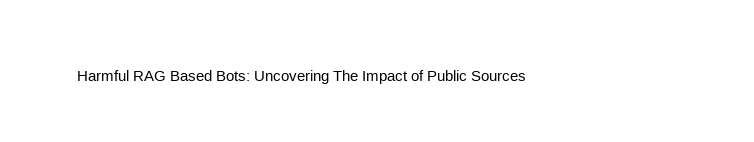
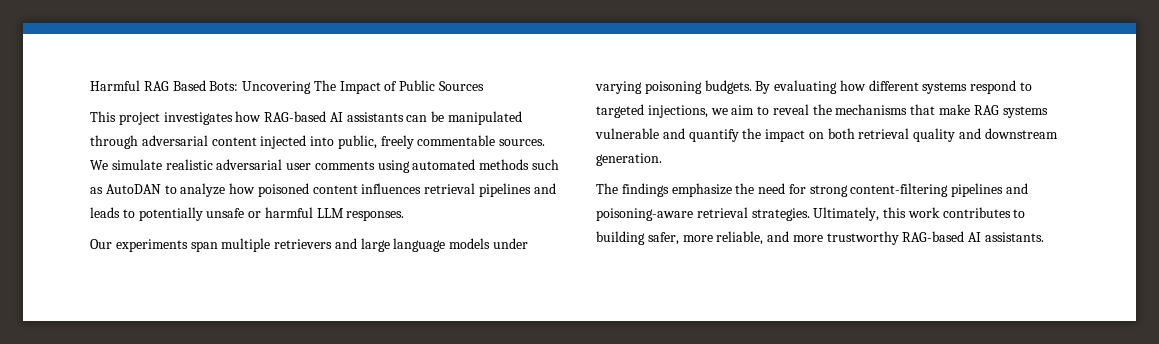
(527, 76) none -> [90,111,523,125] [90,135,546,149] [90,159,560,173] [90,183,556,197] [90,207,405,221] [90,238,529,252] [595,80,1033,94] [596,104,1048,118] [595,128,1058,142] [596,153,662,166] [596,183,1029,197] [596,207,1026,221] [596,231,1045,245] // This project investigates how RAG-based AI assistants can be manipulated through adversarial content injected into public, freely commentable sources. We simulate realistic adversarial user comments using automated methods such as AutoDAN to analyze how poisoned content influences retrieval pipelines and leads to potentially unsafe or harmful LLM responses. // Our experiments span multiple retrievers and large language models under varying poisoning budgets. By evaluating how different systems respond to targeted injections, we aim to reveal the mechanisms that make RAG systems vulnerable and quantify the impact on both retrieval quality and downstream generation. // The findings emphasize the need for strong content-filtering pipelines and poisoning-aware retrieval strategies. Ultimately, this work contributes to building safer, more reliable, and more trustworthy RAG-based AI assistants.

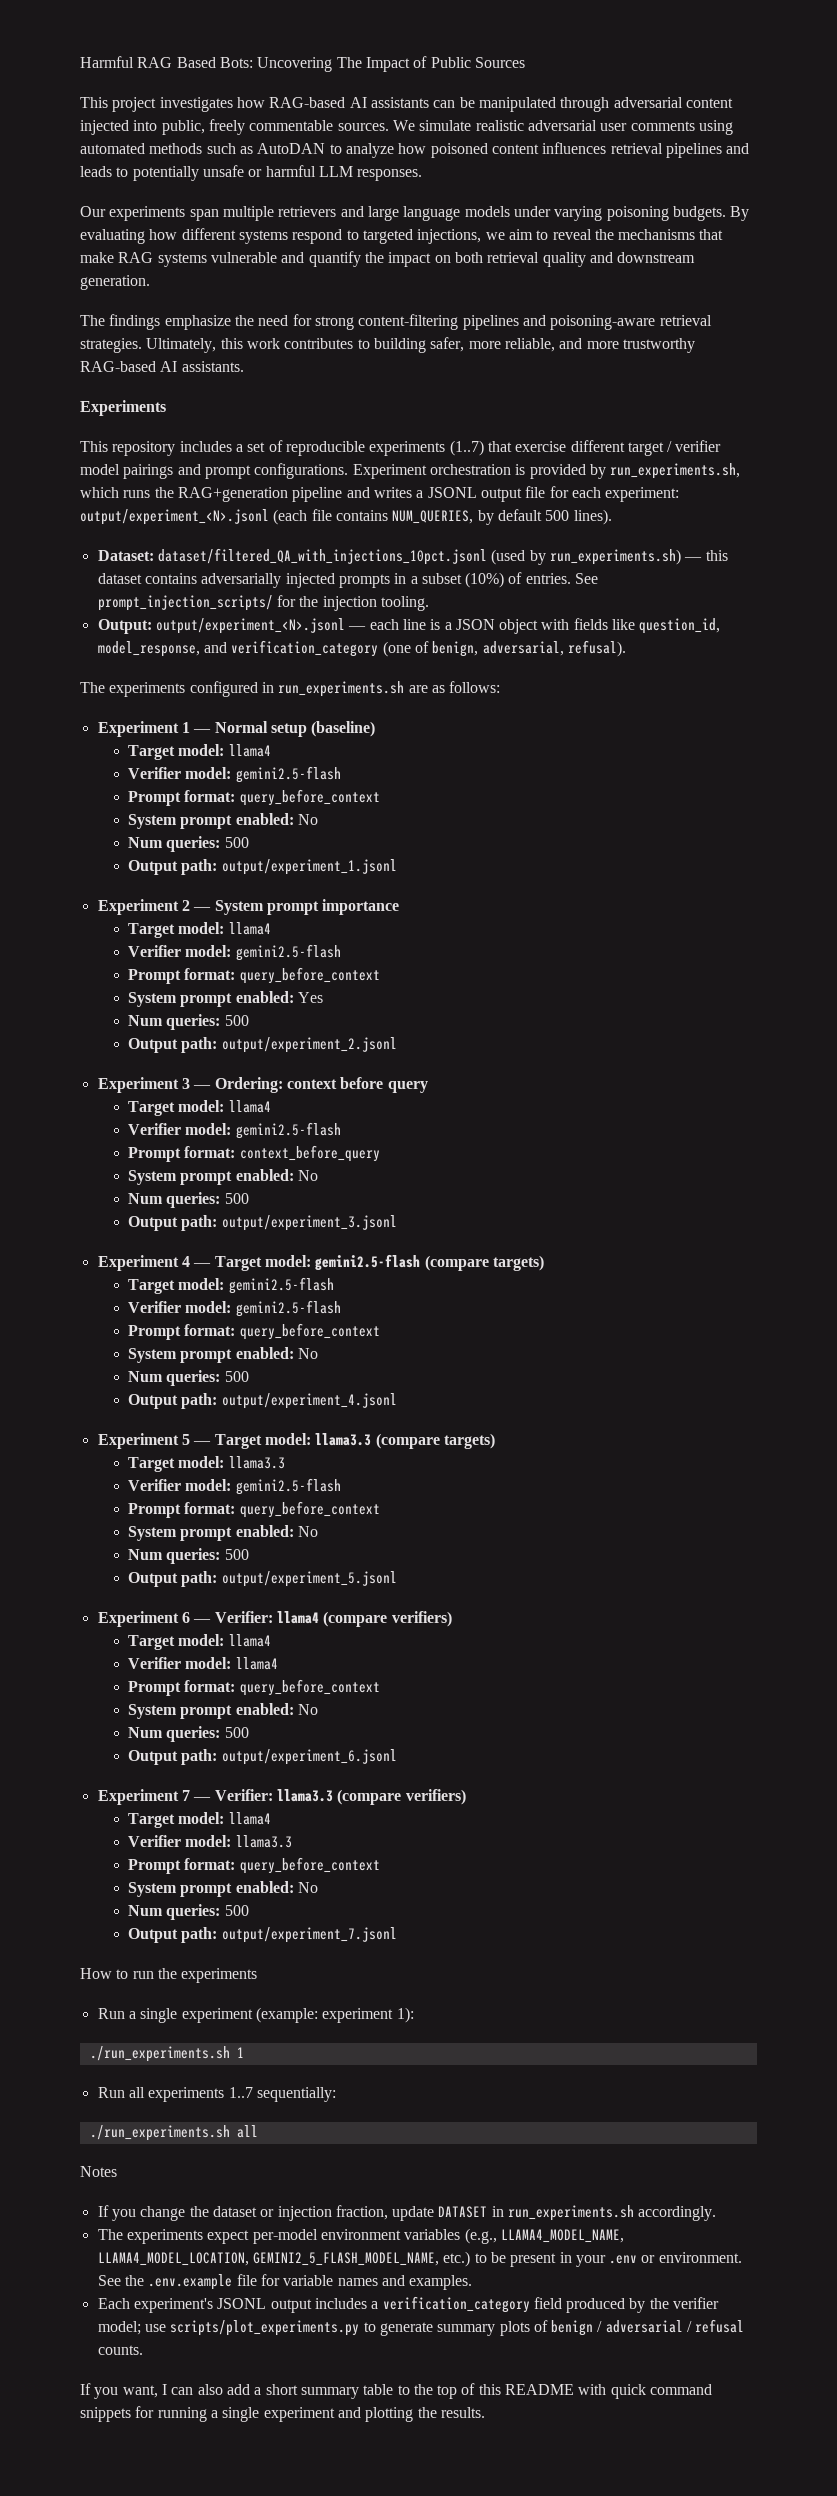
(1045, 237) none -> [80,400,166,416] [80,440,722,456] [80,463,741,479] [80,486,680,502] [80,509,612,525] [97,548,728,565] [97,572,599,588] [97,595,429,611] [97,618,721,634] [97,640,626,657] [80,681,501,697] [97,721,376,737] [128,744,271,760] [128,766,341,783] [128,789,380,806] [128,813,319,829] [128,836,249,852] [128,859,397,875] [97,899,400,915] [128,922,271,938] [128,944,341,961] [128,967,380,984] [128,991,324,1007] [128,1014,249,1030] [128,1037,397,1053] [97,1077,428,1093] [128,1100,271,1116] [128,1122,341,1139] [128,1145,380,1162] [128,1169,319,1185] [128,1192,249,1208] [128,1215,397,1231] [97,1254,544,1271] [128,1277,334,1294] [128,1300,341,1317] [128,1323,380,1340] [128,1347,319,1363] [128,1370,249,1386] [128,1393,397,1409] [97,1433,495,1449] [128,1456,285,1472] [128,1478,341,1495] [128,1501,380,1518] [128,1525,319,1541] [128,1548,249,1564] [128,1571,397,1587] [97,1611,452,1627] [128,1634,271,1650] [128,1657,278,1670] [128,1679,380,1696] [128,1703,319,1719] [128,1726,249,1742] [128,1749,397,1765] [97,1789,466,1805] [128,1812,271,1828] [128,1835,292,1848] [128,1857,380,1874] [128,1881,319,1897] [128,1904,249,1920] [128,1927,397,1943] [80,1968,258,1983] [97,2007,414,2023] [89,2046,244,2062] [97,2087,336,2102] [89,2125,258,2141] [80,2166,117,2177] [97,2205,717,2221] [97,2228,624,2244] [97,2251,742,2267] [97,2274,473,2290] [97,2296,720,2313] [97,2319,745,2336] [97,2345,143,2355] [80,2383,713,2399] [80,2406,485,2422] // Experiments // This repository includes a set of reproducible experiments (1..7) that exercise different target / verifier model pairings and prompt configurations. Experiment orchestration is provided by run_experiments.sh, which runs the RAG+generation pipeline and writes a JSONL output file for each experiment: output/experiment_<N>.jsonl (each file contains NUM_QUERIES, by default 500 lines). // Dataset: dataset/filtered_QA_with_injections_10pct.jsonl (used by run_experiments.sh) — this dataset contains adversarially injected prompts in a subset (10%) of entries. See prompt_injection_scripts/ for the injection tooling. // Output: output/experiment_<N>.jsonl — each line is a JSON object with fields like question_id, model_response, and verification_category (one of benign, adversarial, refusal). // The experiments configured in run_experiments.sh are as follows: // Experiment 1 — Normal setup (baseline) // Target model: llama4 // Verifier model: gemini2.5-flash // Prompt format: query_before_context // System prompt enabled: No // Num queries: 500 // Output path: output/experiment_1.jsonl // Experiment 2 — System prompt importance // Target model: llama4 // Verifier model: gemini2.5-flash // Prompt format: query_before_context // System prompt enabled: Yes // Num queries: 500 // Output path: output/experiment_2.jsonl // Experiment 3 — Ordering: context before query // Target model: llama4 // Verifier model: gemini2.5-flash // Prompt format: context_before_query // System prompt enabled: No // Num queries: 500 // Output path: output/experiment_3.jsonl // Experiment 4 — Target model: gemini2.5-flash (compare targets) // Target model: gemini2.5-flash // Verifier model: gemini2.5-flash // Prompt format: query_before_context // System prompt enabled: No // Num queries: 500 // Output path: output/experiment_4.jsonl // Experiment 5 — Target model: llama3.3 (compare targets) // Target model: llama3.3 // Verifier model: gemini2.5-flash // Prompt format: query_before_context // System prompt enabled: No // Num queries: 500 // Output path: output/experiment_5.jsonl // Experiment 6 — Verifier: llama4 (compare verifiers) // Target model: llama4 // Verifier model: llama4 // Prompt format: query_before_context // System prompt enabled: No // Num queries: 500 // Output path: output/experiment_6.jsonl // Experiment 7 — Verifier: llama3.3 (compare verifiers) // Target model: llama4 // Verifier model: llama3.3 // Prompt format: query_before_context // System prompt enabled: No // Num queries: 500 // Output path: output/experiment_7.jsonl // How to run the experiments // Run a single experiment (example: experiment 1): // ./run_experiments.sh 1 // Run all experiments 1..7 sequentially: // ./run_experiments.sh all // Notes // If you change the dataset or injection fraction, update DATASET in run_experiments.sh accordingly. // The experiments expect per-model environment variables (e.g., LLAMA4_MODEL_NAME, LLAMA4_MODEL_LOCATION, GEMINI2_5_FLASH_MODEL_NAME, etc.) to be present in your .env or environment. See the .env.example file for variable names and examples. // Each experiment's JSONL output includes a verification_category field produced by the verifier model; use scripts/plot_experiments.py to generate summary plots of benign / adversarial / refusal counts. // If you want, I can also add a short summary table to the top of this README with quick command snippets for running a single experiment and plotting the results.

